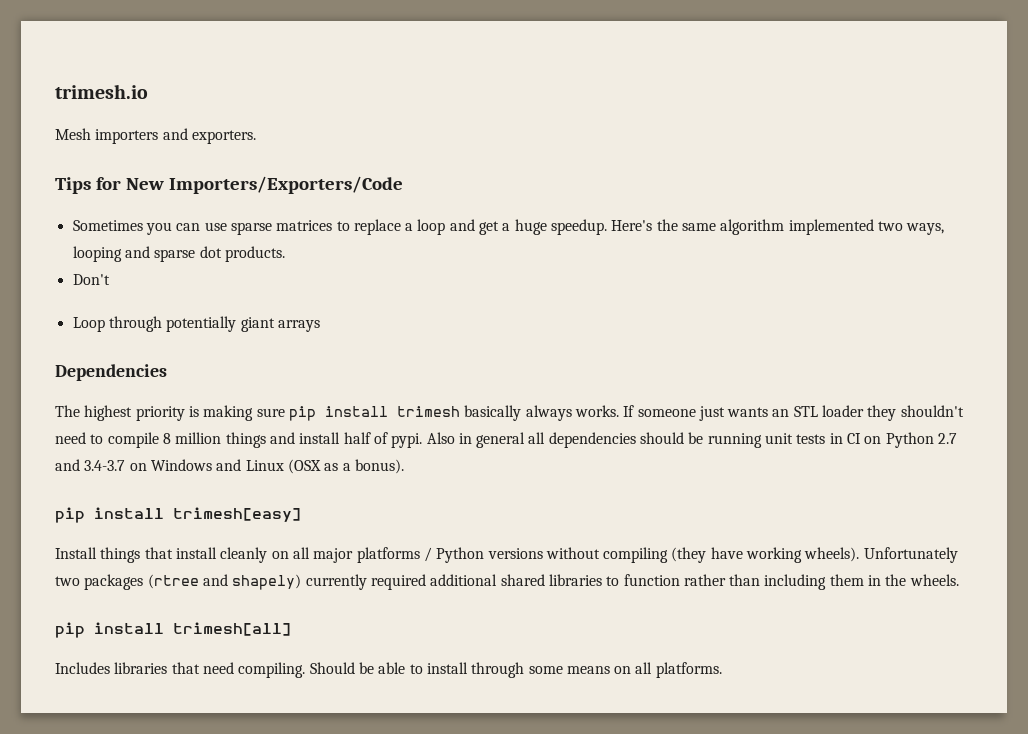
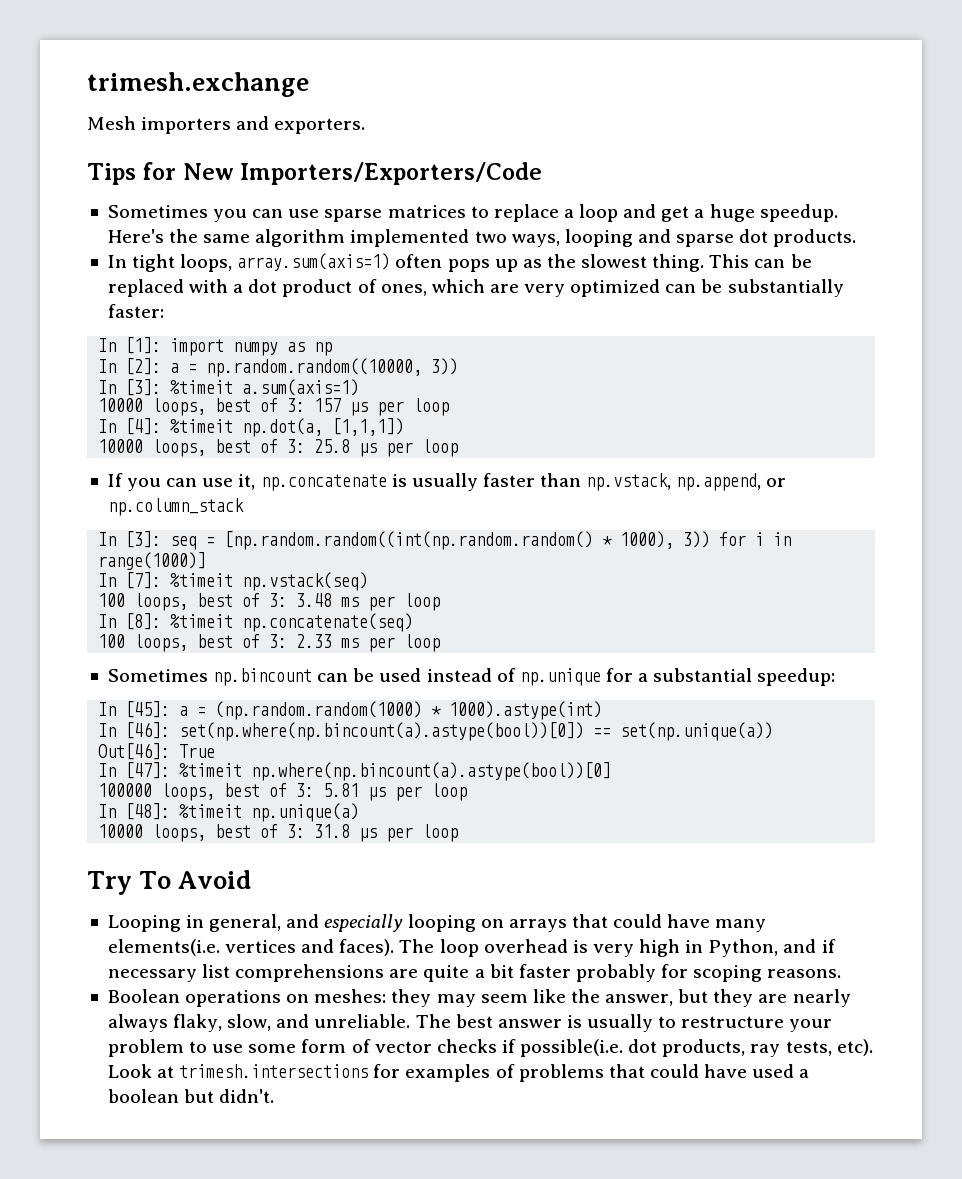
[55,84,148,99] trimesh.io -> [87,72,309,97] trimesh.exchange
[72,274,110,285] [72,316,320,332] [55,364,167,381] [55,405,964,421] [55,432,958,448] [55,459,404,474] [55,507,301,523] [55,547,958,563] [55,574,959,590] [55,622,291,638] [55,662,722,678] Don't // Loop through potentially giant arrays // Dependencies // The highest priority is making sure pip install trimesh basically always works. If someone just wants an STL loader they shouldn't need to compile 8 million things and install half of pypi. Also in general all dependencies should be running unit tests in CI on Python 2.7 and 3.4-3.7 on Windows and Linux (OSX as a bonus). // pip install trimesh[easy] // Install things that install cleanly on all major platforms / Python versions without compiling (they have working wheels). Unfortunately two packages (rtree and shapely) currently required additional shared libraries to function rather than including them in the wheels. // pip install trimesh[all] // Includes libraries that need compiling. Should be able to install through some means on all platforms. -> [107,253,812,272] [107,279,844,297] [107,304,164,318] [98,337,333,356] [98,358,459,377] [98,379,360,396] [98,398,450,416] [98,418,405,437] [98,439,459,457] [107,473,787,491] [107,498,244,516] [98,531,792,550] [98,552,207,570] [98,572,369,591] [98,593,441,611] [98,613,414,632] [98,634,441,652] [107,668,836,686] [98,701,603,720] [98,722,774,741] [98,743,216,760] [98,762,612,781] [98,783,468,801] [98,803,360,822] [98,824,459,842] [87,870,253,895] [107,914,767,932] [107,939,836,957] [107,964,842,982] [107,989,851,1007] [107,1014,833,1032] [107,1039,873,1057] [107,1064,810,1082] [107,1089,275,1103] In tight loops, array.sum(axis=1) often pops up as the slowest thing. This can be replaced with a dot product of ones, which are very optimized can be substantially faster: // In [1]: import numpy as np // In [2]: a = np.random.random((10000, 3)) // In [3]: %timeit a.sum(axis=1) // 10000 loops, best of 3: 157 µs per loop // In [4]: %timeit np.dot(a, [1,1,1]) // 10000 loops, best of 3: 25.8 µs per loop // If you can use it, np.concatenate is usually faster than np.vstack, np.append, or np.column_stack // In [3]: seq = [np.random.random((int(np.random.random() * 1000), 3)) for i in range(1000)] // In [7]: %timeit np.vstack(seq) // 100 loops, best of 3: 3.48 ms per loop // In [8]: %timeit np.concatenate(seq) // 100 loops, best of 3: 2.33 ms per loop // Sometimes np.bincount can be used instead of np.unique for a substantial speedup: // In [45]: a = (np.random.random(1000) * 1000).astype(int) // In [46]: set(np.where(np.bincount(a).astype(bool))[0]) == set(np.unique(a)) // Out[46]: True // In [47]: %timeit np.where(np.bincount(a).astype(bool))[0] // 100000 loops, best of 3: 5.81 µs per loop // In [48]: %timeit np.unique(a) // 10000 loops, best of 3: 31.8 µs per loop // Try To Avoid // Looping in general, and especially looping on arrays that could have many elements(i.e. vertices and faces). The loop overhead is very high in Python, and if necessary list comprehensions are quite a bit faster probably for scoping reasons. // Boolean operations on meshes: they may seem like the answer, but they are nearly always flaky, slow, and unreliable. The best answer is usually to restructure your problem to use some form of vector checks if possible(i.e. dot products, ray tests, etc). Look at trimesh.intersections for examples of problems that could have used a boolean but didn't.

